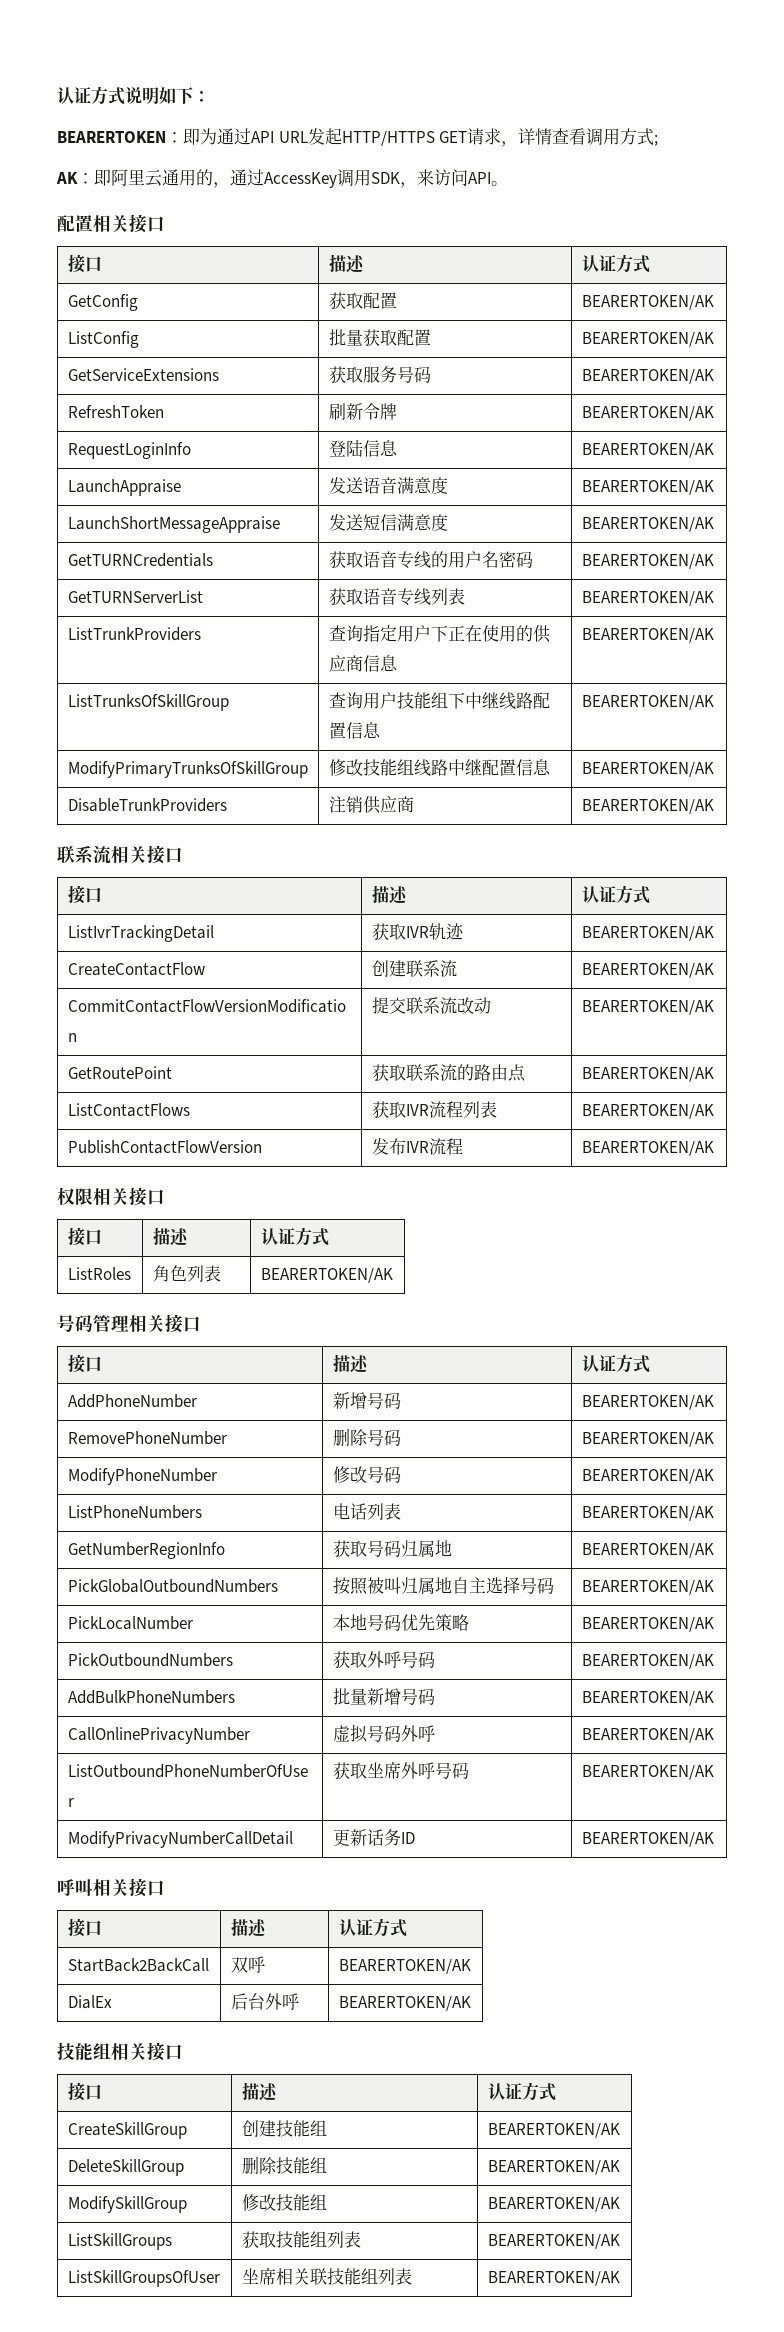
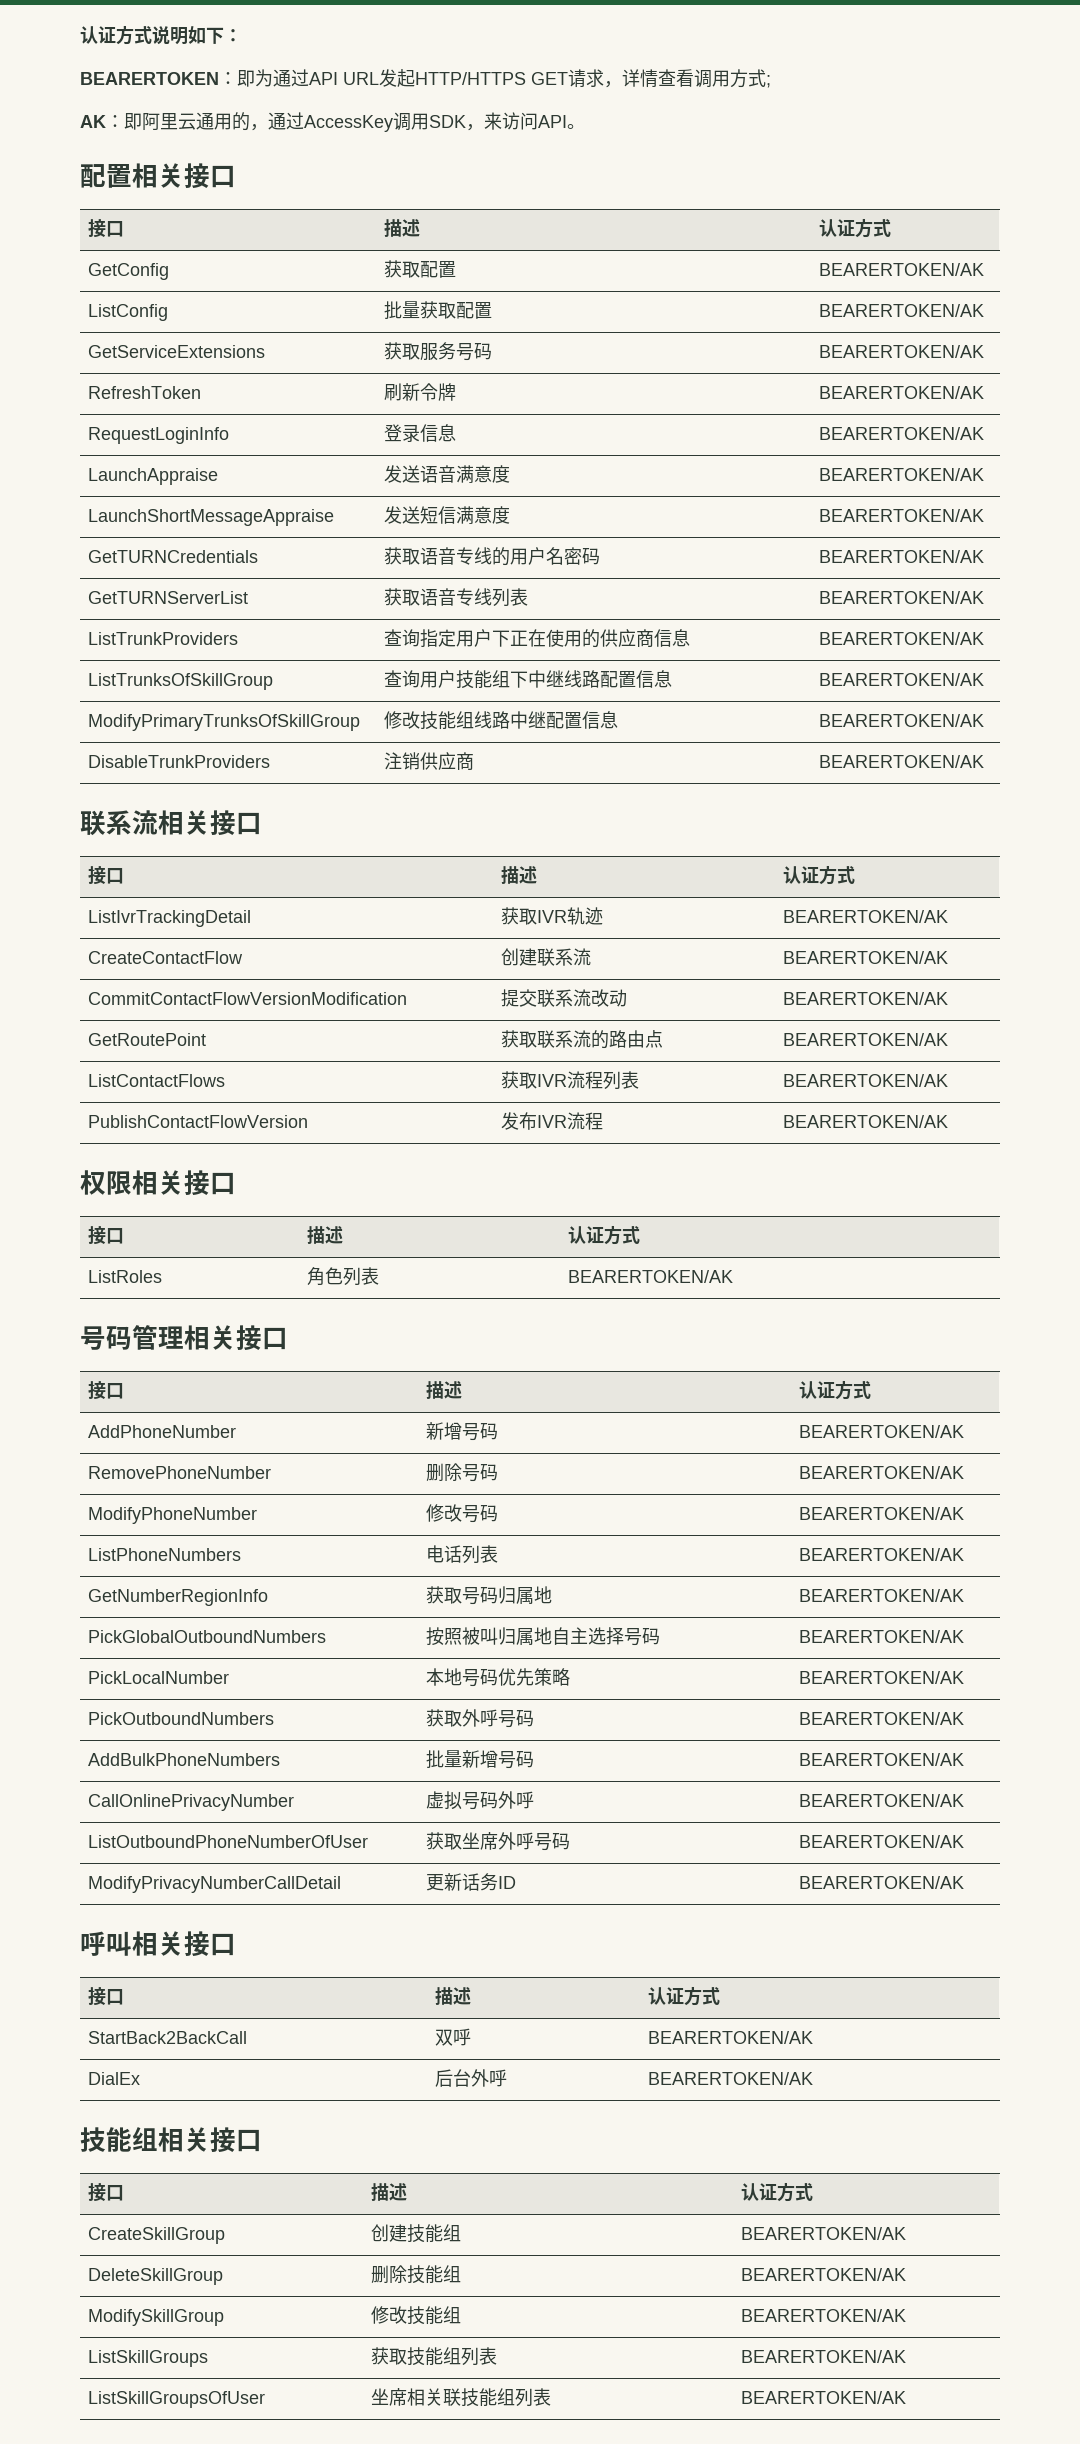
[345,439,363,457] 陆 -> [402,424,421,442] 录

